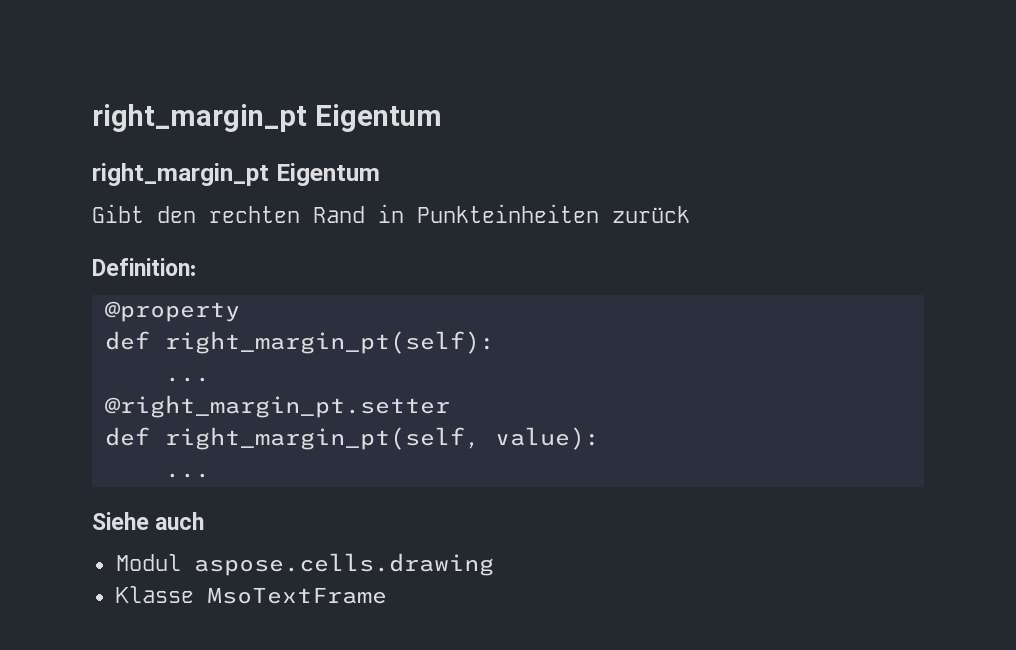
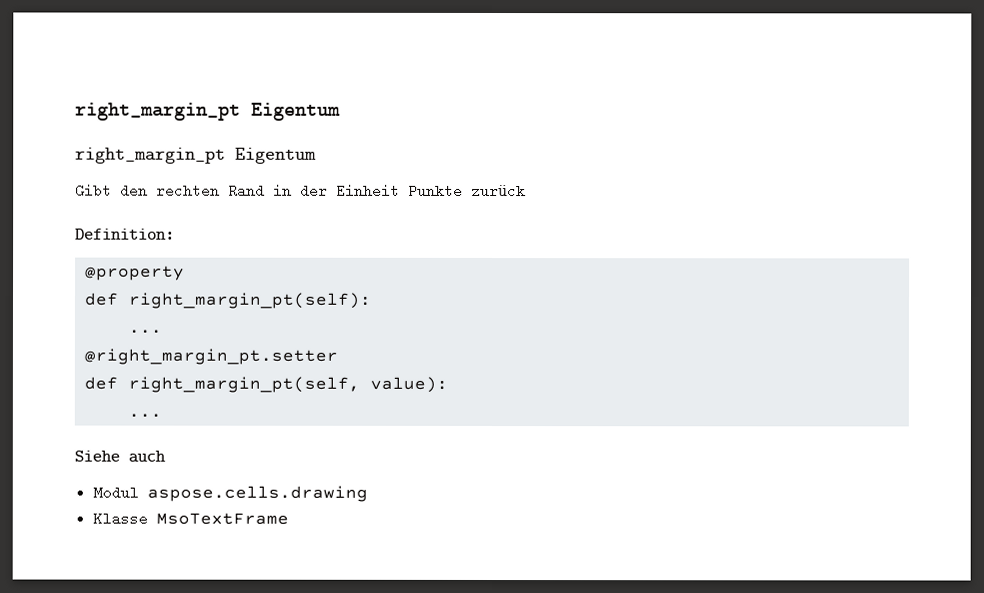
[417,204,599,223] Punkteinheiten -> [300,183,463,198] der Einheit Punkte

